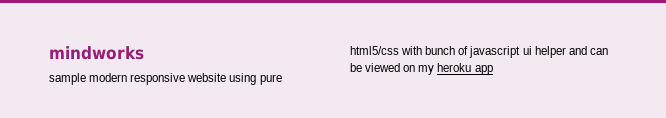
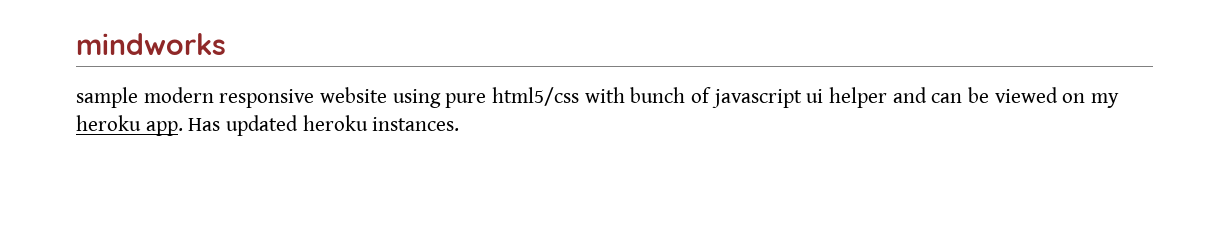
[474,65,493,75] app -> [145,115,460,136] app. Has updated heroku instances.

